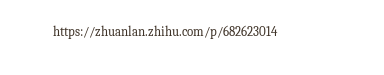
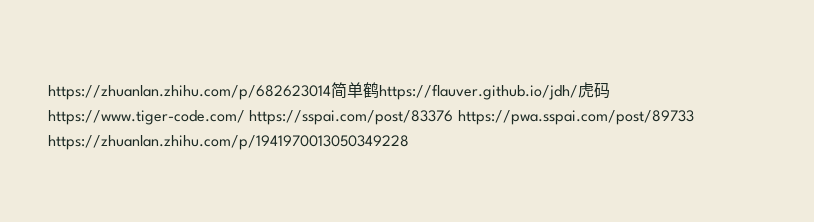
(278, 32) none -> [331,82,610,100] [48,110,694,125] [48,135,409,150] 简单鹤https://flauver.github.io/jdh/虎码https://www.tiger-code.com/ https://sspai.com/post/83376 https://pwa.sspai.com/post/89733 https://zhuanlan.zhihu.com/p/1941970013050349228

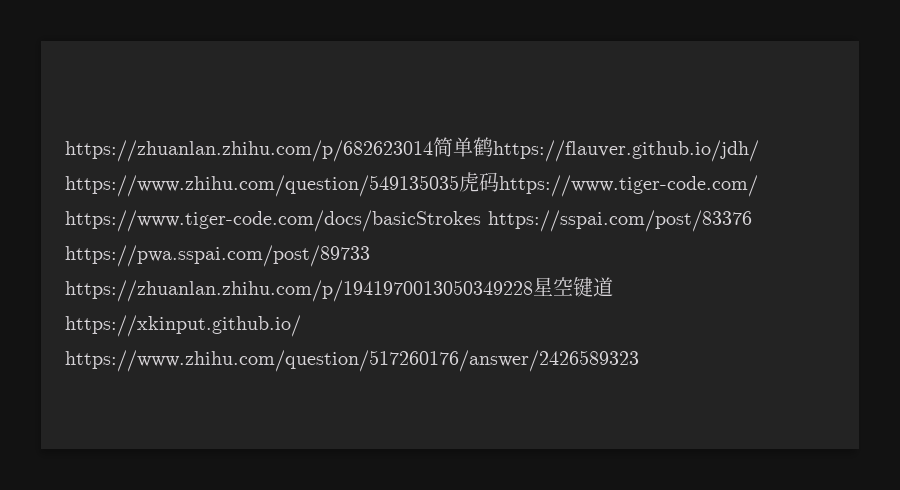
(578, 92) none -> [65,175,459,197] https://www.zhihu.com/question/549135035
(245, 117) none -> [65,210,481,232] https://www.tiger-code.com/docs/basicStrokes
(409, 142) none -> [533,277,613,297] [65,315,301,337] [65,350,639,372] 星空键道https://xkinput.github.io/ https://www.zhihu.com/question/517260176/answer/2426589323

